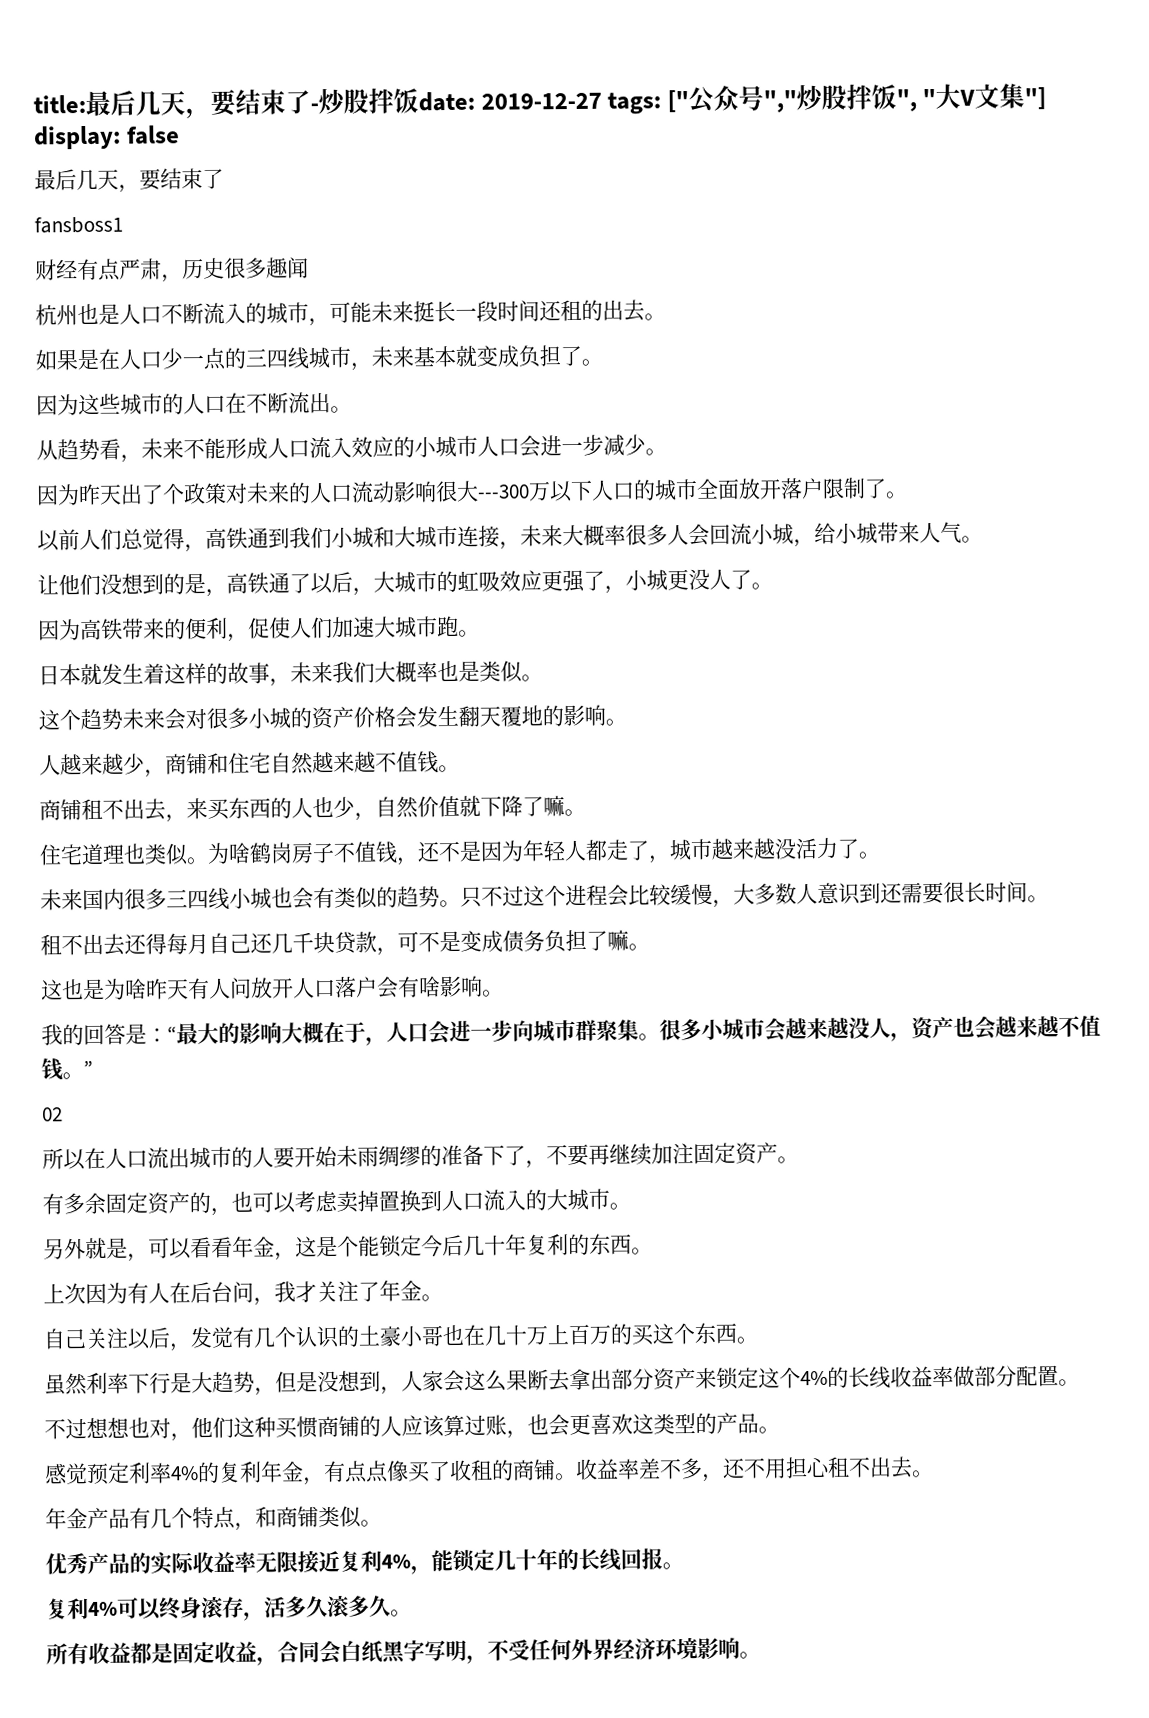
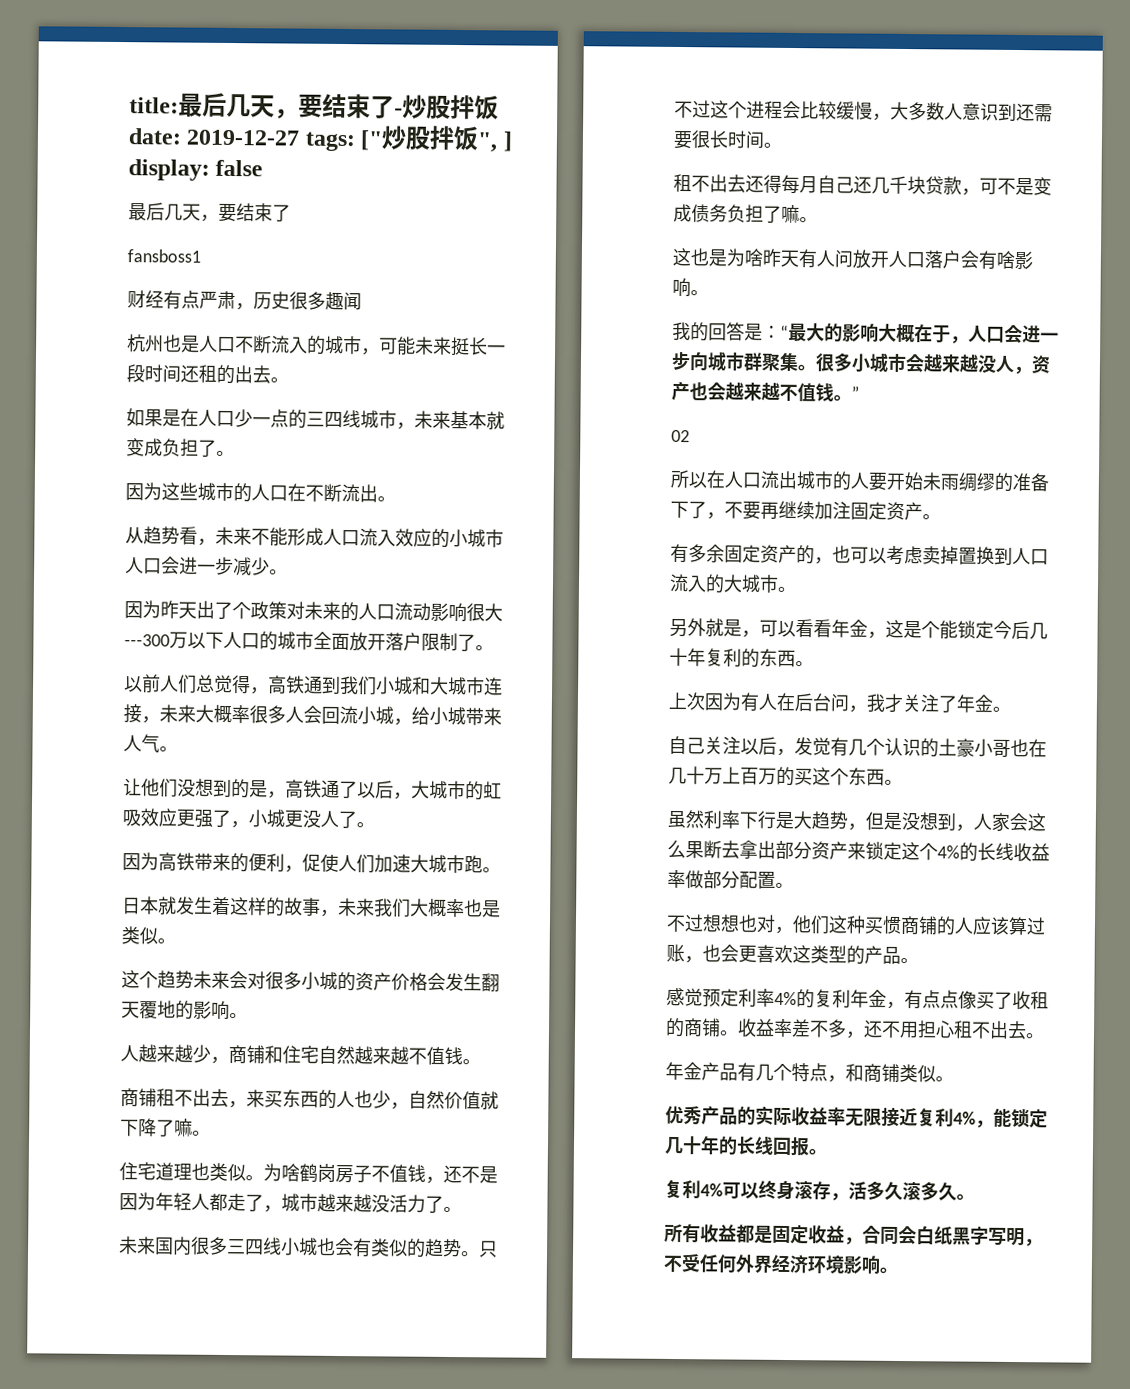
[687,85,797,114] 公众号"," -> (384, 140) none
[922,83,1047,110] "大V文集"] -> [502,131,513,152] ]

